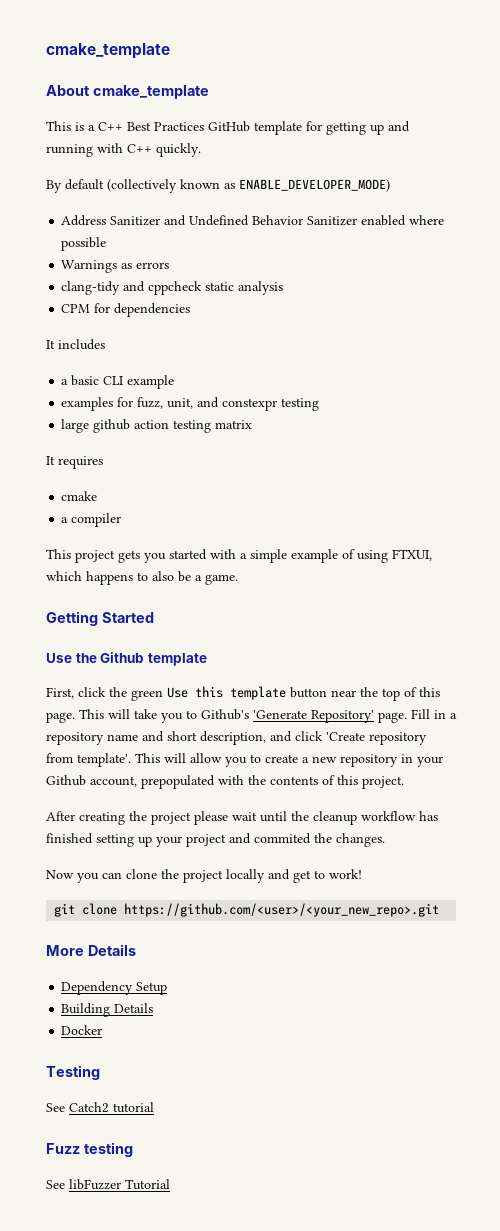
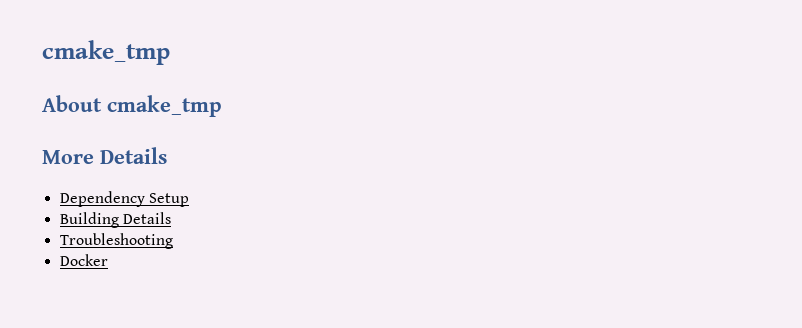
[46,43,170,59] cmake_template -> [42,40,170,65] cmake_tmp
[92,85,209,99] [46,121,410,135] [46,143,201,157] [46,179,390,193] [61,215,445,226] [61,237,107,251] [61,260,170,273] [61,281,284,295] [61,303,191,317] [46,339,105,350] [61,375,175,389] [61,397,320,411] [61,419,253,433] [46,456,103,469] [61,491,98,501] [61,513,122,527] [46,549,432,563] [46,571,238,585] [46,611,154,626] [46,652,207,666] [46,686,440,701] [46,709,457,723] [46,731,427,745] [46,753,443,767] [46,775,404,789] [46,811,438,825] [46,833,385,847] [46,869,362,883] [54,903,440,917] cmake_template // This is a C++ Best Practices GitHub template for getting up and running with C++ quickly. // By default (collectively known as ENABLE_DEVELOPER_MODE) // Address Sanitizer and Undefined Behavior Sanitizer enabled where possible // Warnings as errors // clang-tidy and cppcheck static analysis // CPM for dependencies // It includes // a basic CLI example // examples for fuzz, unit, and constexpr testing // large github action testing matrix // It requires // cmake // a compiler // This project gets you started with a simple example of using FTXUI, which happens to also be a game. // Getting Started // Use the Github template // First, click the green Use this template button near the top of this page. This will take you to Github's 'Generate Repository' page. Fill in a repository name and short description, and click 'Create repository from template'. This will allow you to create a new repository in your Github account, prepopulated with the contents of this project. // After creating the project please wait until the cleanup workflow has finished setting up your project and commited the changes. // Now you can clone the project locally and get to work! // git clone https://github.com/<user>/<your_new_repo>.git -> [107,95,222,117] cmake_tmp
(154, 1008) none -> [59,233,173,249] // Troubleshooting
[46,1065,100,1080] [46,1102,154,1113] [46,1142,133,1157] [46,1179,170,1190] // Testing // See Catch2 tutorial // Fuzz testing // See libFuzzer Tutorial -> (108, 260) none

